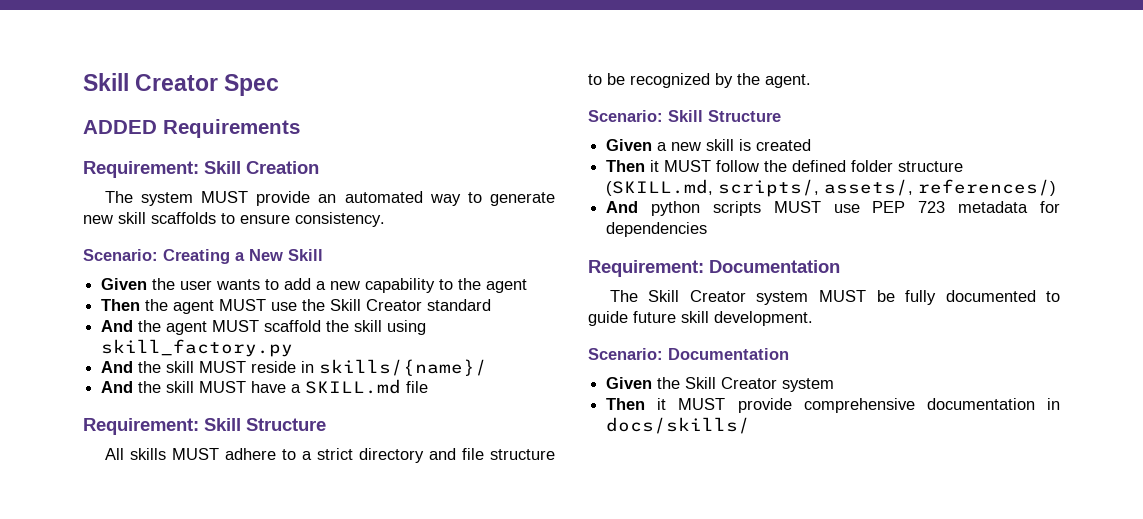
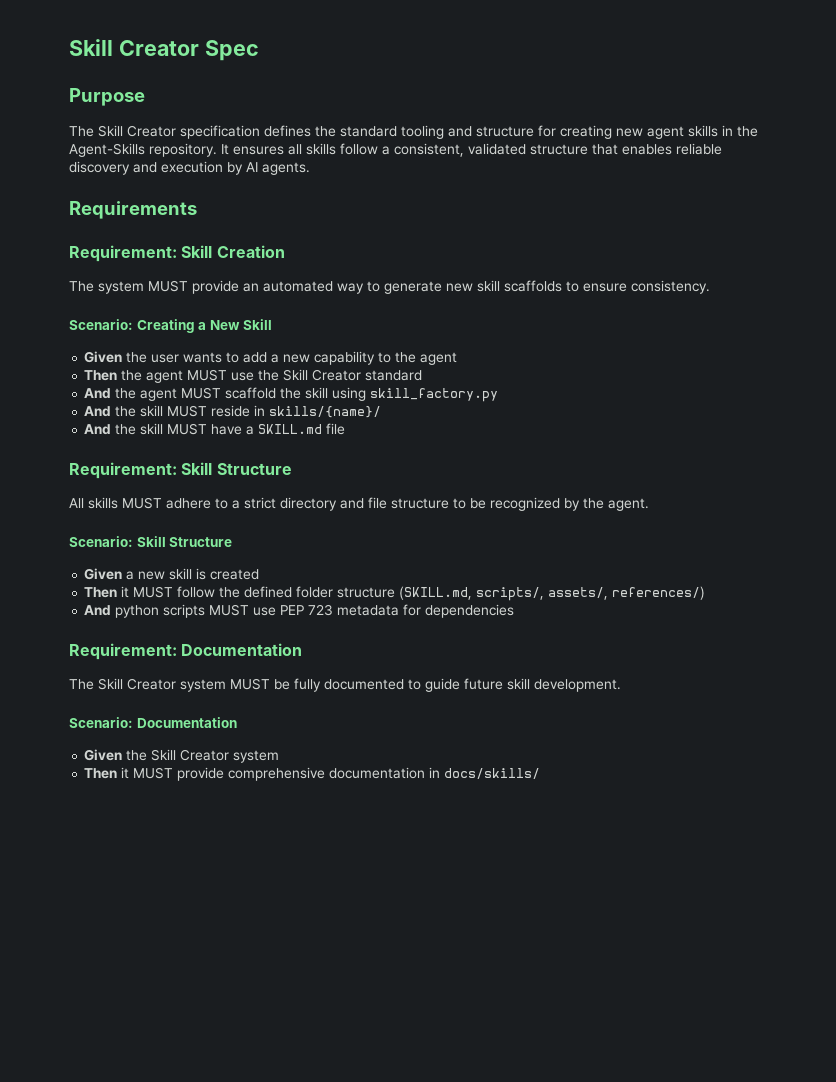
[83,120,157,134] ADDED -> [69,88,145,106] [69,125,758,139] [69,143,722,157] [69,161,310,175] Purpose // The Skill Creator specification defines the standard tooling and structure for creating new agent skills in the Agent-Skills repository. It ensures all skills follow a consistent, validated structure that enables reliable discovery and execution by AI agents. //

